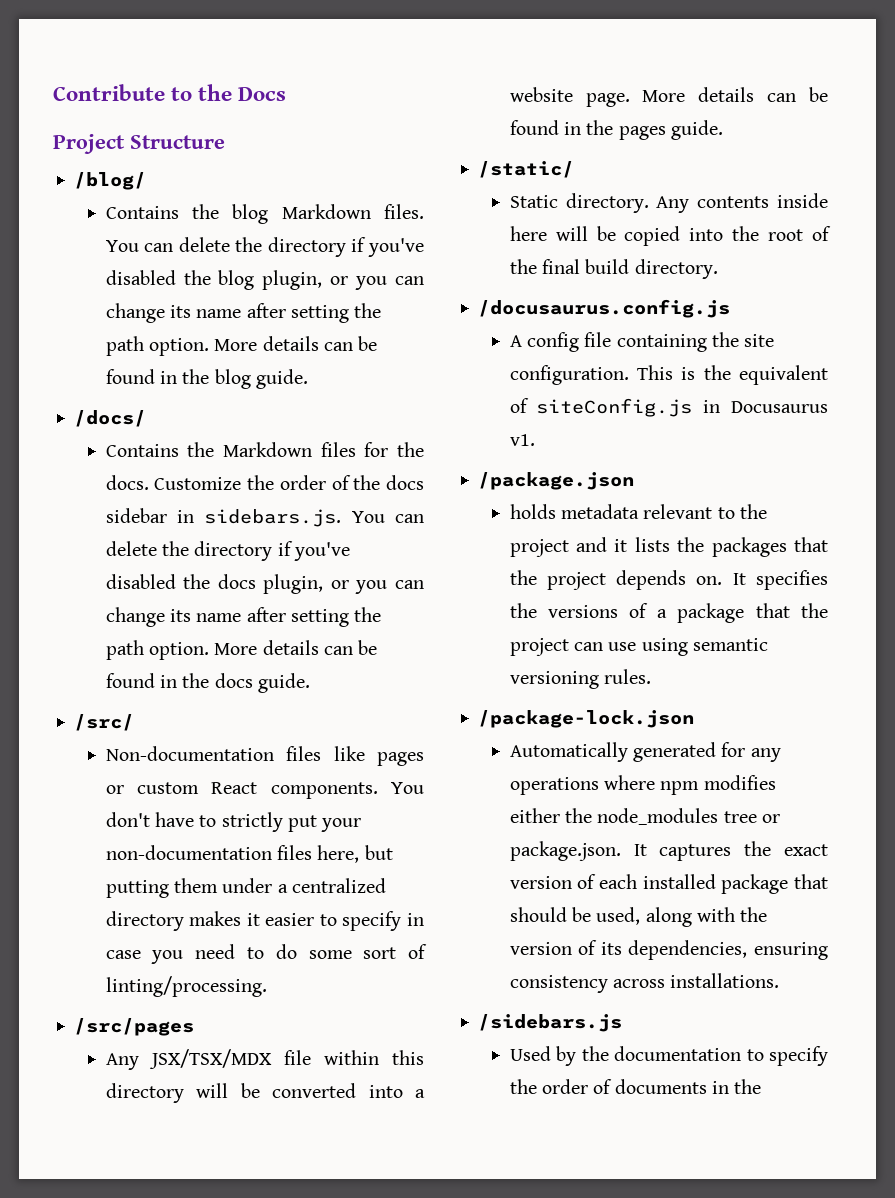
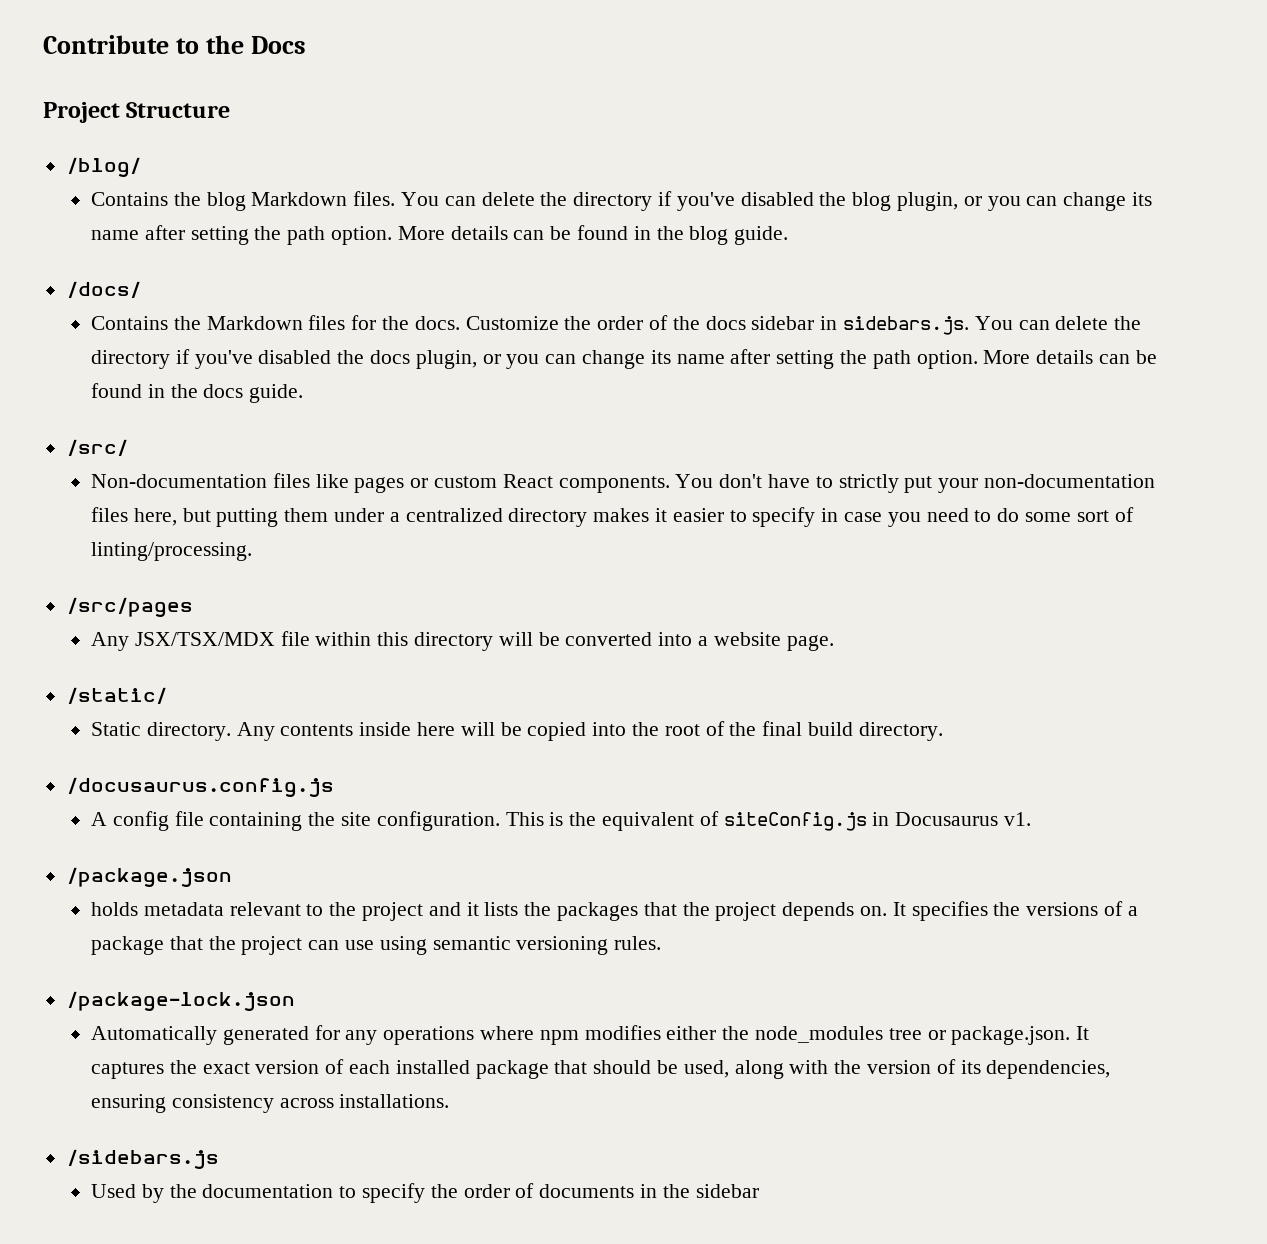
[642,87,828,102] [509,120,723,140] More details can be found in the pages guide. -> (834, 643) none
(762, 1086) none -> [695,1184,759,1198] sidebar

